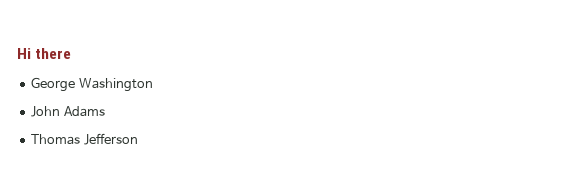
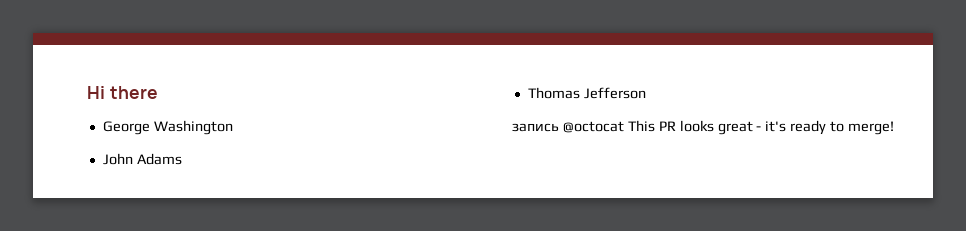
(138, 139) none -> [512,120,895,135] // запись @octocat This PR looks great - it's ready to merge!

